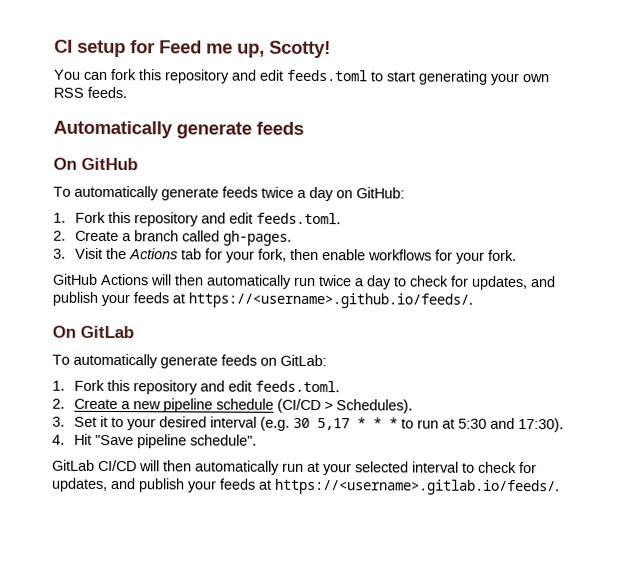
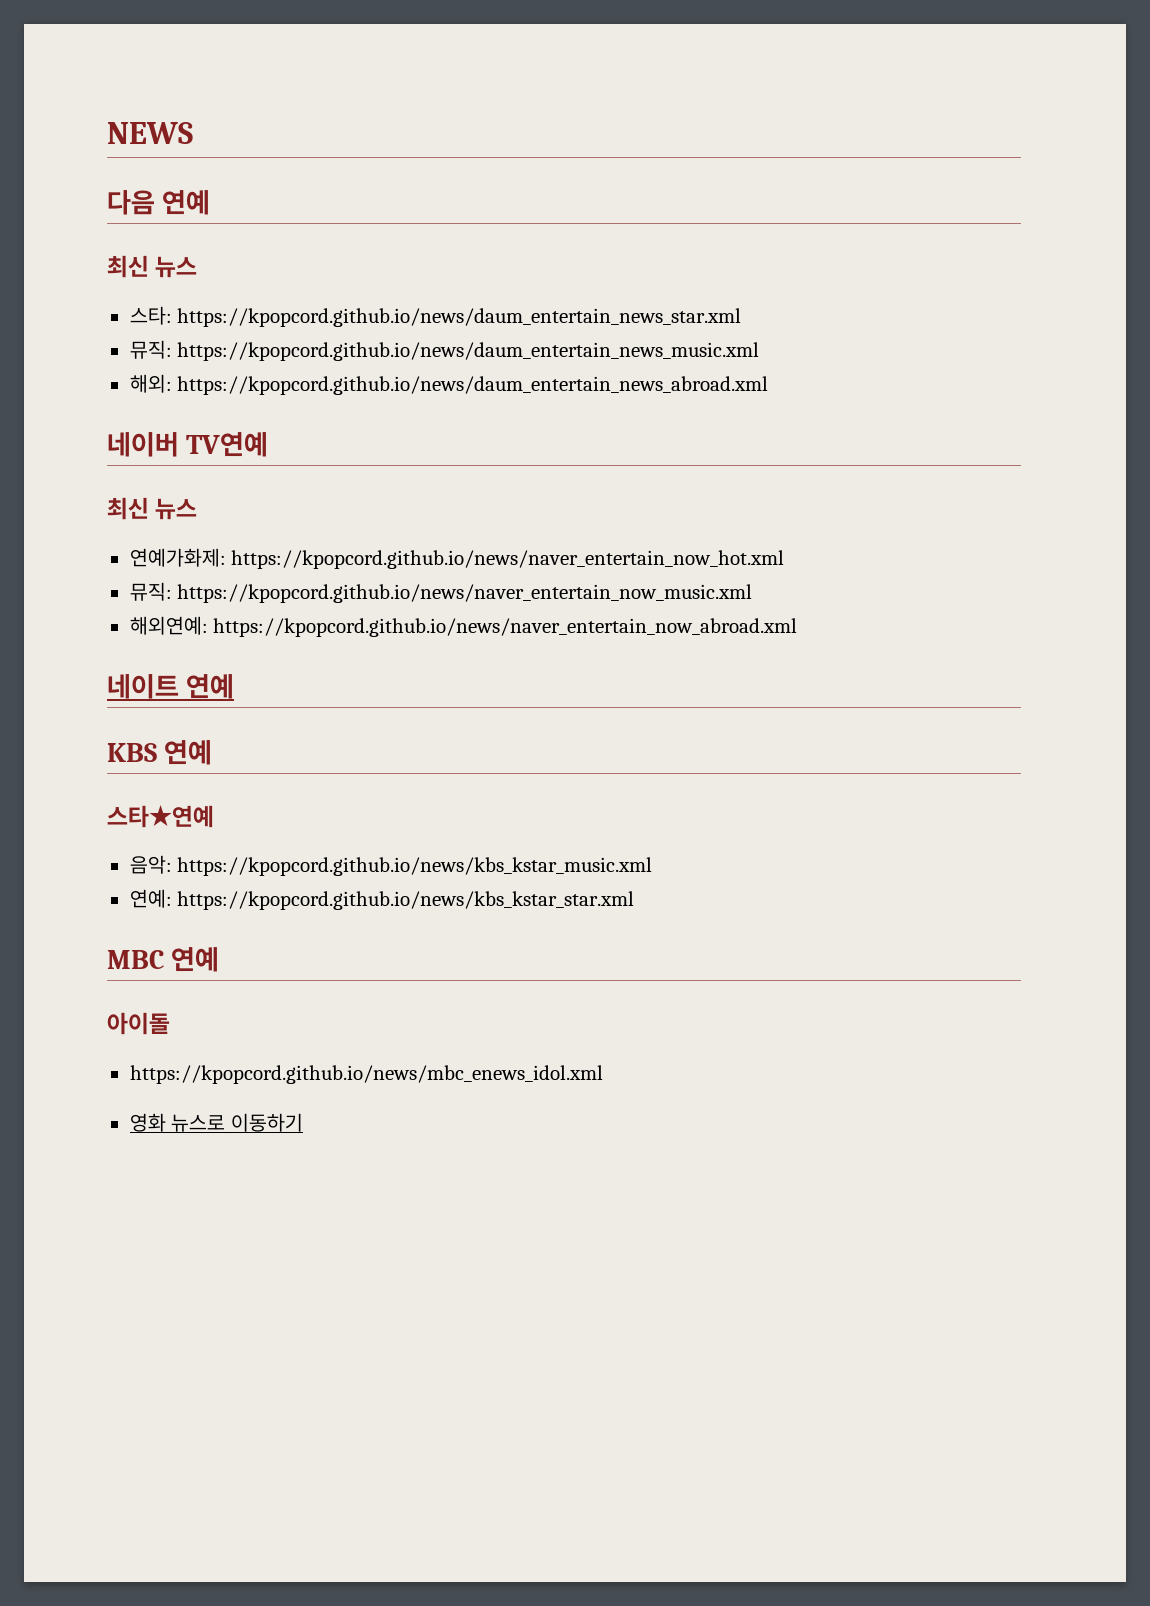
[54,39,331,59] [53,69,550,86] [53,86,127,99] [53,120,304,139] [53,157,138,171] [53,185,405,202] [53,211,341,227] [53,230,292,246] [53,247,517,264] [52,273,556,291] [52,291,473,309] [52,325,134,339] [52,353,327,369] [52,379,340,395] [52,398,413,414] [52,415,564,433] [52,433,257,449] [52,459,537,476] [51,477,560,496] CI setup for Feed me up, Scotty! // You can fork this repository and edit feeds.toml to start generating your own RSS feeds. // Automatically generate feeds // On GitHub // To automatically generate feeds twice a day on GitHub: // 1. Fork this repository and edit feeds.toml. // 2. Create a branch called gh-pages. // 3. Visit the Actions tab for your fork, then enable workflows for your fork. // GitHub Actions will then automatically run twice a day to check for updates, and publish your feeds at https://<username>.github.io/feeds/. // On GitLab // To automatically generate feeds on GitLab: // 1. Fork this repository and edit feeds.toml. // 2. Create a new pipeline schedule (CI/CD ˃ Schedules). // 3. Set it to your desired interval (e.g. 30 5,17 * * * to run at 5:30 and 17:30). // 4. Hit "Save pipeline schedule". // GitLab CI/CD will then automatically run at your selected interval to check for updates, and publish your feeds at https://<username>.gitlab.io/feeds/. -> [107,122,193,144] [107,190,211,215] [107,255,198,278] [129,306,742,327] [129,340,760,361] [129,374,769,395] [107,432,269,457] [107,497,198,520] [129,548,785,569] [129,582,753,603] [129,616,798,637] [107,674,235,699] [107,740,213,765] [107,804,214,828] [129,855,653,876] [129,889,635,910] [107,947,220,972] [107,1012,170,1035] [129,1065,603,1084] [129,1113,303,1132] NEWS // 다음 연예 // 최신 뉴스 // 스타: https://kpopcord.github.io/news/daum_entertain_news_star.xml // 뮤직: https://kpopcord.github.io/news/daum_entertain_news_music.xml // 해외: https://kpopcord.github.io/news/daum_entertain_news_abroad.xml // 네이버 TV연예 // 최신 뉴스 // 연예가화제: https://kpopcord.github.io/news/naver_entertain_now_hot.xml // 뮤직: https://kpopcord.github.io/news/naver_entertain_now_music.xml // 해외연예: https://kpopcord.github.io/news/naver_entertain_now_abroad.xml // 네이트 연예 // KBS 연예 // 스타★연예 // 음악: https://kpopcord.github.io/news/kbs_kstar_music.xml // 연예: https://kpopcord.github.io/news/kbs_kstar_star.xml // MBC 연예 // 아이돌 // https://kpopcord.github.io/news/mbc_enews_idol.xml // 영화 뉴스로 이동하기

